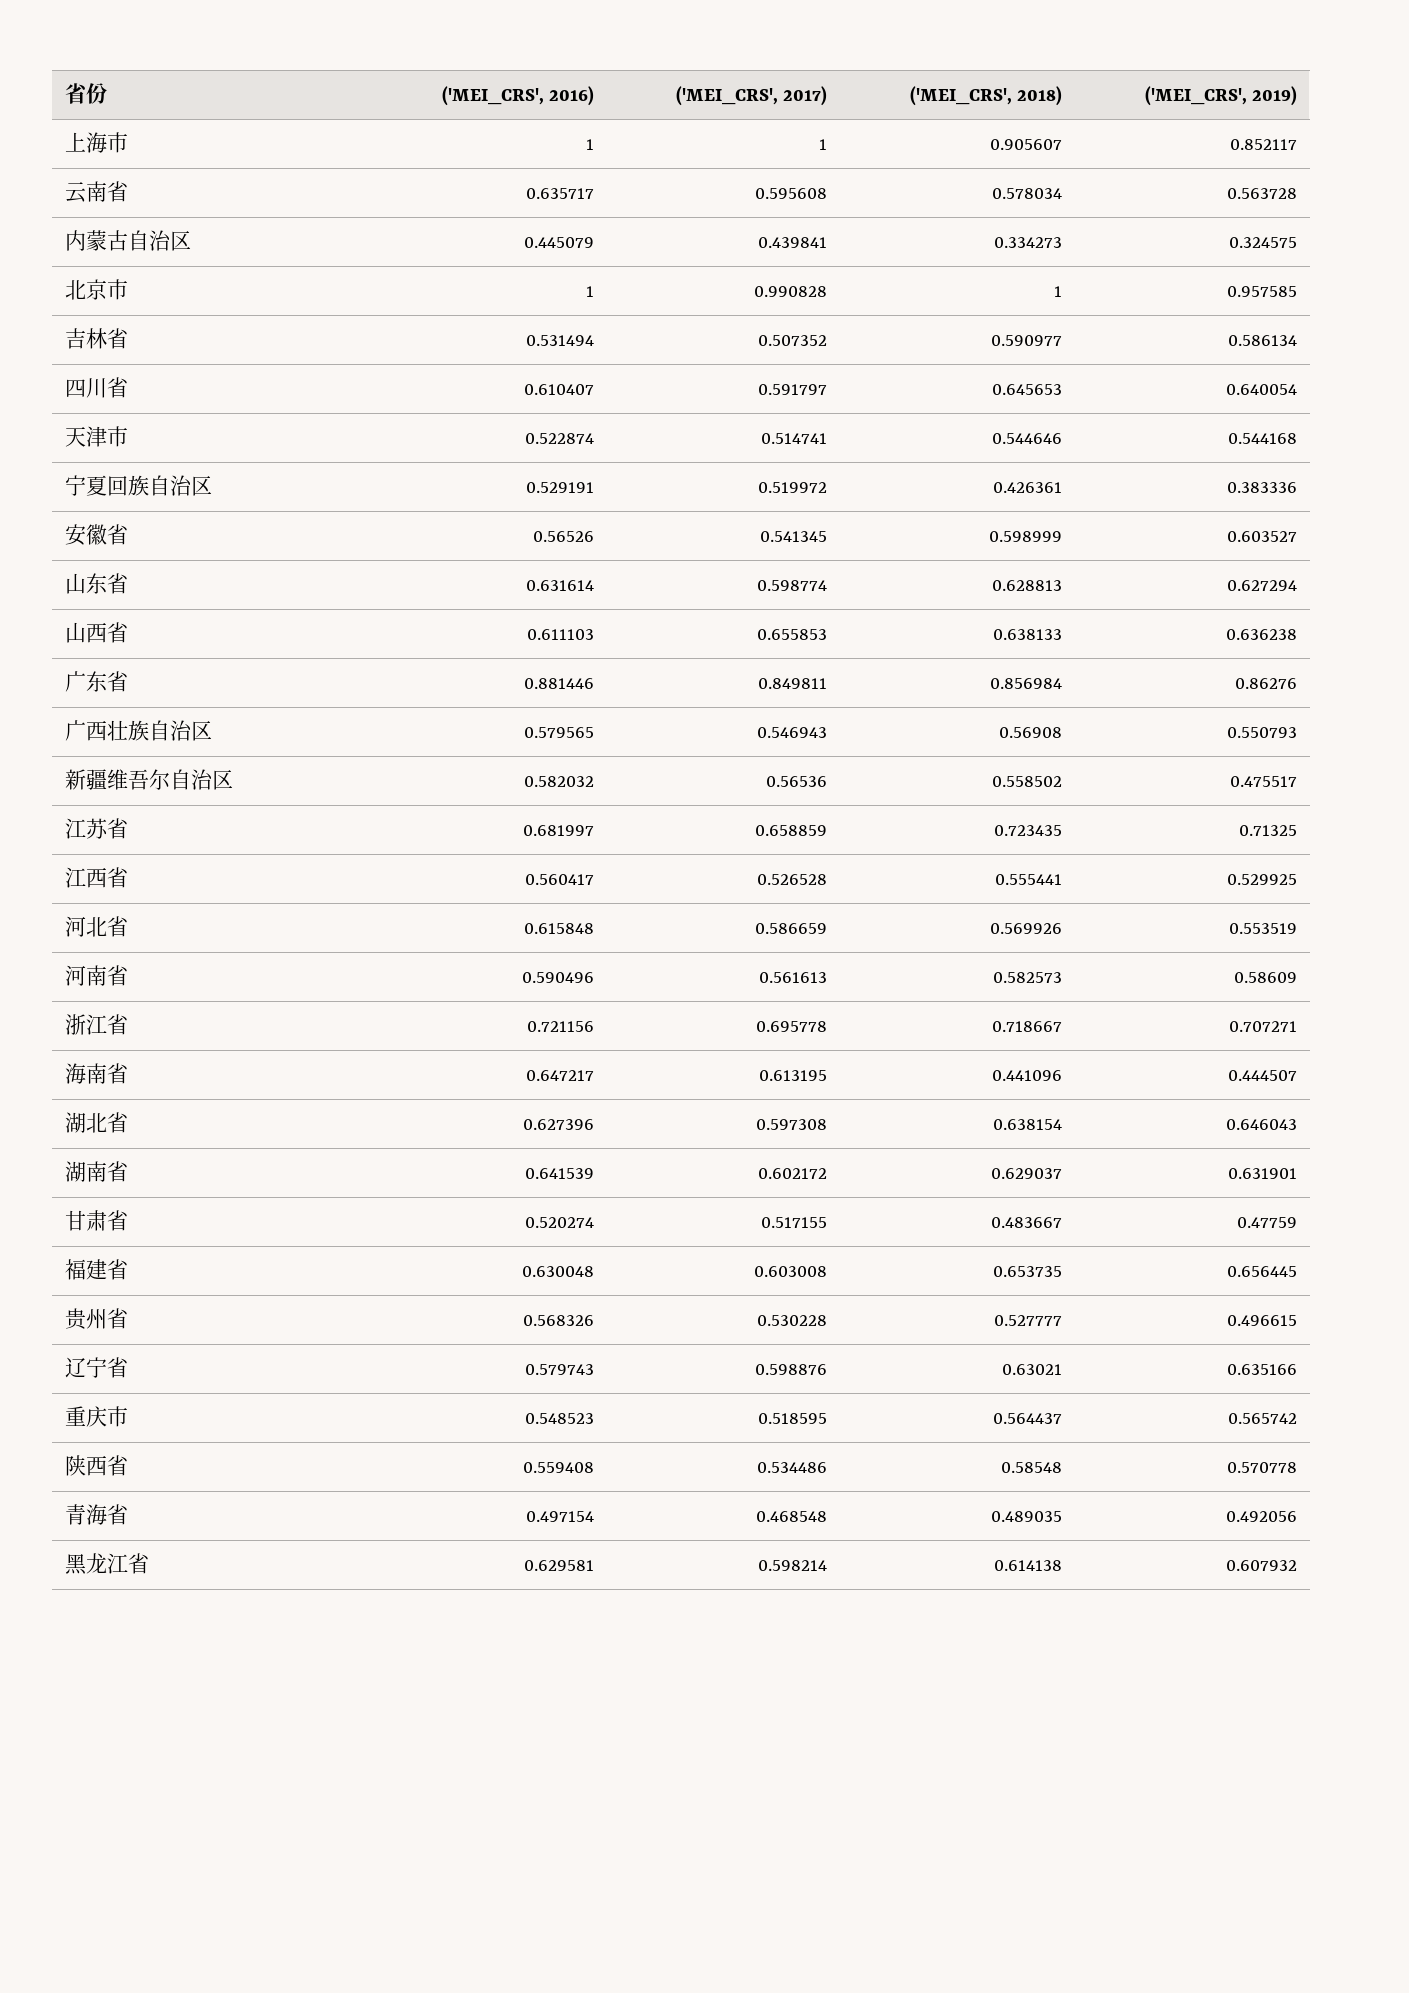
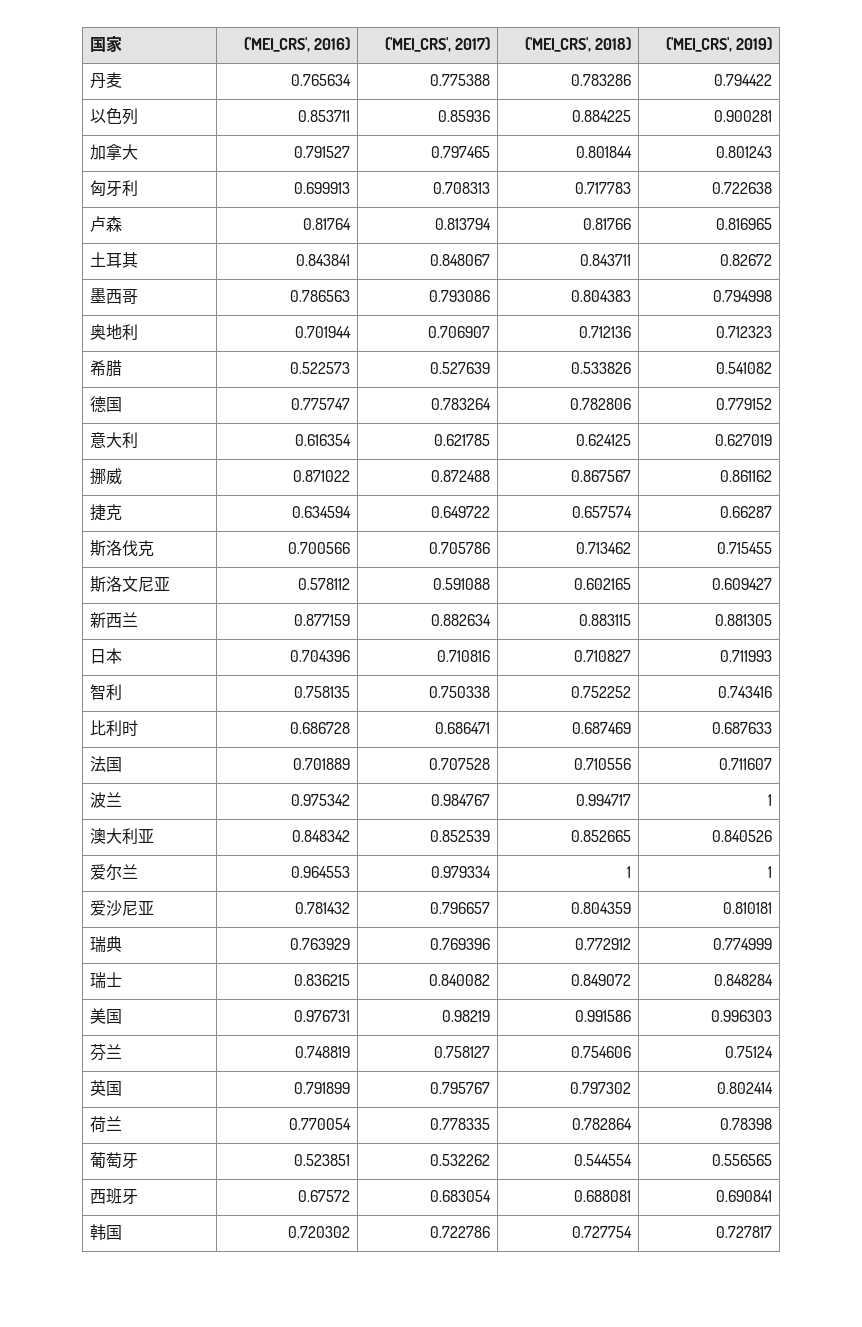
[64,83,107,104] 省份 -> [89,36,122,52] 国家
[64,132,128,153] [586,139,595,150] [819,139,828,150] [990,139,1063,150] [1230,139,1298,150] [64,181,128,203] [526,188,595,199] [755,188,828,199] [992,188,1063,199] [1227,188,1298,199] [64,230,191,251] [524,237,595,248] [758,237,828,248] [994,237,1063,248] [1229,237,1298,248] [64,279,128,300] [586,286,595,297] [754,286,828,297] [1054,286,1063,297] [1227,286,1298,297] [64,328,128,349] [526,335,595,346] [758,335,828,346] [991,335,1063,346] [1228,335,1298,346] [64,377,128,398] [524,384,595,395] [758,384,828,395] [992,384,1063,395] [1226,384,1298,395] [64,426,128,447] [525,433,595,444] [761,433,828,444] [992,433,1063,444] [1228,433,1298,444] [64,475,212,496] [526,482,595,493] [758,482,828,493] [993,482,1063,493] [1227,482,1298,493] [64,524,128,546] [533,531,595,542] [760,531,828,542] [989,531,1063,542] [1227,531,1298,542] [64,573,128,594] [526,580,595,591] [757,580,828,591] [992,580,1063,591] [1227,580,1298,591] [64,622,128,643] [527,629,595,640] [757,629,828,640] [993,629,1063,640] [1226,629,1298,640] [64,671,128,692] [524,678,595,689] [758,678,828,689] [990,678,1063,689] [1235,678,1298,689] [64,720,212,741] [524,727,595,738] [757,727,828,738] [999,727,1063,738] [1227,727,1298,738] [64,769,233,790] [524,776,595,787] [766,776,828,787] [992,776,1063,787] [1230,776,1298,787] [64,818,128,839] [523,825,595,836] [755,825,828,836] [994,825,1063,836] [1239,825,1298,836] [64,867,128,888] [525,874,595,885] [757,874,828,885] [995,874,1063,885] [1227,874,1298,885] [64,916,128,937] [524,923,595,934] [755,923,828,934] [990,923,1063,934] [1229,923,1298,934] [64,965,128,986] [522,972,595,983] [759,972,828,983] [993,972,1063,983] [1234,972,1298,983] [64,1014,128,1035] [527,1021,595,1032] [756,1021,828,1032] [992,1021,1063,1032] [1229,1021,1298,1032] [64,1063,128,1084] [526,1070,595,1081] [759,1070,828,1081] [992,1070,1063,1081] [1228,1070,1298,1081] [64,1112,128,1133] [523,1119,595,1130] [756,1119,828,1130] [993,1119,1063,1130] [1226,1119,1298,1130] [64,1161,128,1182] [525,1168,595,1179] [758,1168,828,1179] [991,1168,1063,1179] [1228,1168,1298,1179] [64,1210,128,1231] [525,1217,595,1228] [761,1217,828,1228] [991,1217,1063,1228] [1237,1217,1298,1228] [64,1259,128,1280] [522,1266,595,1277] [754,1266,828,1277] [993,1266,1063,1277] [1227,1266,1298,1277] [64,1308,128,1330] [523,1315,595,1326] [757,1315,828,1326] [994,1315,1063,1326] [1227,1315,1298,1326] [64,1357,128,1378] [525,1364,595,1375] [755,1364,828,1375] [1002,1364,1063,1375] [1227,1364,1298,1375] [64,1406,128,1427] [525,1413,595,1424] [758,1413,828,1424] [993,1413,1063,1424] [1228,1413,1298,1424] [64,1455,128,1476] [523,1462,595,1473] [757,1462,828,1473] [1001,1462,1063,1473] [1227,1462,1298,1473] [64,1504,128,1525] [526,1511,595,1522] [756,1511,828,1522] [991,1511,1063,1522] [1226,1511,1298,1522] [64,1553,149,1575] [524,1560,595,1571] [758,1560,828,1571] [994,1560,1063,1571] [1226,1560,1298,1571] 上海市 | 1 | 1 | 0.905607 | 0.852117 // 云南省 | 0.635717 | 0.595608 | 0.578034 | 0.563728 // 内蒙古自治区 | 0.445079 | 0.439841 | 0.334273 | 0.324575 // 北京市 | 1 | 0.990828 | 1 | 0.957585 // 吉林省 | 0.531494 | 0.507352 | 0.590977 | 0.586134 // 四川省 | 0.610407 | 0.591797 | 0.645653 | 0.640054 // 天津市 | 0.522874 | 0.514741 | 0.544646 | 0.544168 // 宁夏回族自治区 | 0.529191 | 0.519972 | 0.426361 | 0.383336 // 安徽省 | 0.56526 | 0.541345 | 0.598999 | 0.603527 // 山东省 | 0.631614 | 0.598774 | 0.628813 | 0.627294 // 山西省 | 0.611103 | 0.655853 | 0.638133 | 0.636238 // 广东省 | 0.881446 | 0.849811 | 0.856984 | 0.86276 // 广西壮族自治区 | 0.579565 | 0.546943 | 0.56908 | 0.550793 // 新疆维吾尔自治区 | 0.582032 | 0.56536 | 0.558502 | 0.475517 // 江苏省 | 0.681997 | 0.658859 | 0.723435 | 0.71325 // 江西省 | 0.560417 | 0.526528 | 0.555441 | 0.529925 // 河北省 | 0.615848 | 0.586659 | 0.569926 | 0.553519 // 河南省 | 0.590496 | 0.561613 | 0.582573 | 0.58609 // 浙江省 | 0.721156 | 0.695778 | 0.718667 | 0.707271 // 海南省 | 0.647217 | 0.613195 | 0.441096 | 0.444507 // 湖北省 | 0.627396 | 0.597308 | 0.638154 | 0.646043 // 湖南省 | 0.641539 | 0.602172 | 0.629037 | 0.631901 // 甘肃省 | 0.520274 | 0.517155 | 0.483667 | 0.47759 // 福建省 | 0.630048 | 0.603008 | 0.653735 | 0.656445 // 贵州省 | 0.568326 | 0.530228 | 0.527777 | 0.496615 // 辽宁省 | 0.579743 | 0.598876 | 0.63021 | 0.635166 // 重庆市 | 0.548523 | 0.518595 | 0.564437 | 0.565742 // 陕西省 | 0.559408 | 0.534486 | 0.58548 | 0.570778 // 青海省 | 0.497154 | 0.468548 | 0.489035 | 0.492056 // 黑龙江省 | 0.629581 | 0.598214 | 0.614138 | 0.607932 -> [89,72,122,89] [291,74,352,86] [430,74,491,86] [571,74,632,86] [714,74,773,86] [89,108,138,125] [298,110,351,122] [438,110,491,122] [572,110,632,122] [714,110,773,122] [89,144,138,160] [294,146,351,158] [431,146,491,158] [576,146,633,158] [716,146,773,158] [89,180,138,197] [294,182,351,194] [433,182,491,194] [575,182,632,194] [712,182,773,194] [89,216,122,232] [303,218,352,230] [435,218,492,230] [583,218,632,230] [716,218,773,230] [89,252,138,268] [296,254,351,266] [430,254,491,266] [580,254,632,266] [720,254,773,266] [89,288,138,304] [290,290,351,302] [429,290,491,302] [571,290,632,302] [713,290,773,302] [89,324,138,340] [295,326,352,338] [428,326,491,338] [579,326,632,338] [716,326,773,338] [89,360,122,377] [290,362,351,374] [430,362,491,374] [571,362,632,374] [716,362,773,374] [89,396,122,412] [291,398,351,410] [431,398,492,410] [570,398,632,410] [716,398,773,410] [89,432,138,448] [295,434,352,446] [434,434,491,446] [576,434,632,446] [715,434,773,446] [89,468,122,485] [293,470,351,482] [431,470,491,482] [571,470,632,482] [720,470,773,482] [89,504,122,521] [292,506,352,518] [431,506,491,518] [572,506,633,518] [720,506,773,518] [89,540,154,557] [288,542,351,554] [429,542,491,554] [576,542,632,554] [717,542,773,554] [89,576,170,592] [298,578,351,590] [433,578,491,590] [574,578,632,590] [712,578,773,590] [89,612,138,628] [294,614,351,626] [431,614,492,626] [579,614,632,626] [715,614,773,626] [89,648,122,664] [290,650,351,662] [437,650,491,662] [574,650,632,662] [720,650,773,662] [89,684,122,700] [294,686,351,698] [429,686,491,698] [571,686,632,698] [718,686,773,698] [89,720,138,736] [290,722,351,734] [435,722,491,734] [572,722,632,734] [712,722,773,734] [89,756,122,772] [293,758,351,770] [429,758,491,770] [574,758,632,770] [719,758,773,770] [89,792,122,808] [291,794,351,806] [431,794,491,806] [576,794,632,806] [768,794,773,806] [89,828,154,844] [292,830,351,842] [430,830,491,842] [571,830,632,842] [712,830,773,842] [89,864,138,880] [291,866,351,878] [431,866,492,878] [627,866,632,878] [768,866,773,878] [89,900,154,916] [295,902,351,914] [430,902,491,914] [571,902,632,914] [723,902,773,914] [89,936,122,952] [290,938,351,950] [430,938,491,950] [575,938,632,950] [713,938,773,950] [89,972,122,988] [294,974,351,986] [429,974,491,986] [571,974,632,986] [714,974,774,986] [89,1008,122,1024] [294,1010,351,1022] [442,1010,491,1022] [575,1010,632,1022] [711,1010,773,1022] [89,1044,122,1061] [295,1046,351,1058] [434,1046,491,1058] [571,1046,632,1058] [725,1046,774,1058] [89,1080,122,1096] [294,1082,351,1094] [430,1082,491,1094] [570,1082,632,1094] [717,1082,774,1094] [89,1116,122,1133] [289,1118,352,1130] [430,1118,491,1130] [572,1118,633,1130] [720,1118,773,1130] [89,1152,138,1169] [294,1154,351,1166] [430,1154,491,1166] [574,1154,633,1166] [712,1154,773,1166] [89,1188,138,1205] [298,1190,351,1202] [430,1190,492,1202] [574,1190,632,1202] [716,1190,773,1202] [89,1224,122,1241] [288,1226,351,1238] [430,1226,491,1238] [572,1226,633,1238] [716,1226,773,1238] 丹麦 | 0.765634 | 0.775388 | 0.783286 | 0.794422 // 以色列 | 0.853711 | 0.85936 | 0.884225 | 0.900281 // 加拿大 | 0.791527 | 0.797465 | 0.801844 | 0.801243 // 匈牙利 | 0.699913 | 0.708313 | 0.717783 | 0.722638 // 卢森 | 0.81764 | 0.813794 | 0.81766 | 0.816965 // 土耳其 | 0.843841 | 0.848067 | 0.843711 | 0.82672 // 墨西哥 | 0.786563 | 0.793086 | 0.804383 | 0.794998 // 奥地利 | 0.701944 | 0.706907 | 0.712136 | 0.712323 // 希腊 | 0.522573 | 0.527639 | 0.533826 | 0.541082 // 德国 | 0.775747 | 0.783264 | 0.782806 | 0.779152 // 意大利 | 0.616354 | 0.621785 | 0.624125 | 0.627019 // 挪威 | 0.871022 | 0.872488 | 0.867567 | 0.861162 // 捷克 | 0.634594 | 0.649722 | 0.657574 | 0.66287 // 斯洛伐克 | 0.700566 | 0.705786 | 0.713462 | 0.715455 // 斯洛文尼亚 | 0.578112 | 0.591088 | 0.602165 | 0.609427 // 新西兰 | 0.877159 | 0.882634 | 0.883115 | 0.881305 // 日本 | 0.704396 | 0.710816 | 0.710827 | 0.711993 // 智利 | 0.758135 | 0.750338 | 0.752252 | 0.743416 // 比利时 | 0.686728 | 0.686471 | 0.687469 | 0.687633 // 法国 | 0.701889 | 0.707528 | 0.710556 | 0.711607 // 波兰 | 0.975342 | 0.984767 | 0.994717 | 1 // 澳大利亚 | 0.848342 | 0.852539 | 0.852665 | 0.840526 // 爱尔兰 | 0.964553 | 0.979334 | 1 | 1 // 爱沙尼亚 | 0.781432 | 0.796657 | 0.804359 | 0.810181 // 瑞典 | 0.763929 | 0.769396 | 0.772912 | 0.774999 // 瑞士 | 0.836215 | 0.840082 | 0.849072 | 0.848284 // 美国 | 0.976731 | 0.98219 | 0.991586 | 0.996303 // 芬兰 | 0.748819 | 0.758127 | 0.754606 | 0.75124 // 英国 | 0.791899 | 0.795767 | 0.797302 | 0.802414 // 荷兰 | 0.770054 | 0.778335 | 0.782864 | 0.78398 // 葡萄牙 | 0.523851 | 0.532262 | 0.544554 | 0.556565 // 西班牙 | 0.67572 | 0.683054 | 0.688081 | 0.690841 // 韩国 | 0.720302 | 0.722786 | 0.727754 | 0.727817

